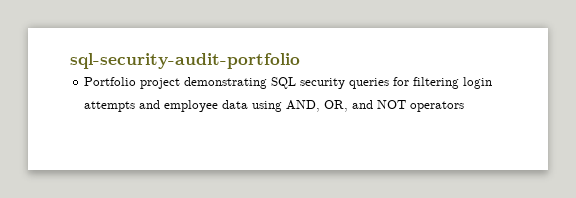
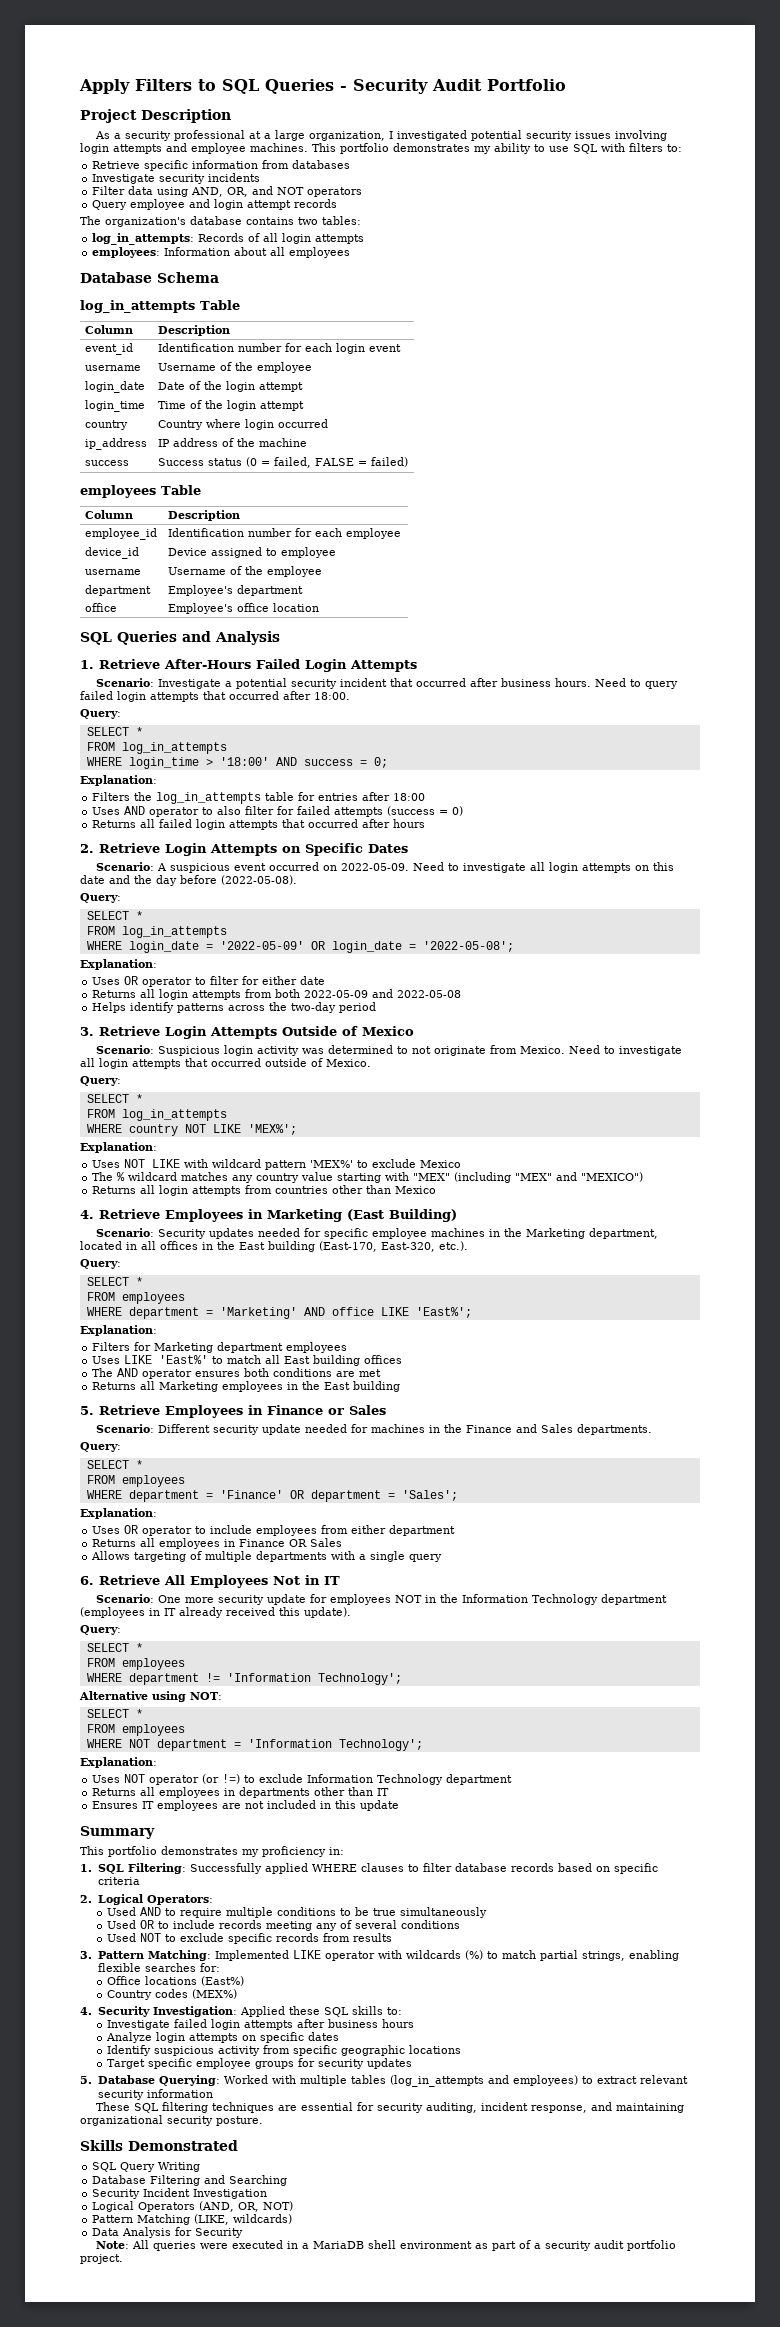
[70,53,300,69] [84,77,493,89] [84,100,219,112] sql-security-audit-portfolio // Portfolio project demonstrating SQL security queries for filtering login attempts and employee -> [79,79,566,94] [80,109,231,123] [95,130,668,141] [80,143,682,154] [92,160,351,171] [92,173,261,184] [92,186,126,195] Apply Filters to SQL Queries - Security Audit Portfolio // Project Description // As a security professional at a large organization, I investigated potential security issues involving login attempts and employee machines. This portfolio demonstrates my ability to use SQL with filters to: // Retrieve specific information from databases // Investigate security incidents // Filter
(465, 106) none -> [92,199,338,210] [80,216,361,227] [92,233,365,245] [92,247,351,258] [80,272,219,283] [80,300,240,313] [85,325,134,334] [158,325,231,336] [85,343,134,355] [158,343,402,354] [85,365,142,371] [158,362,313,373] [85,381,146,393] [158,381,304,392] [85,400,146,412] [158,400,305,411] [85,420,129,430] [158,419,329,430] [85,438,148,450] [158,438,308,447] [85,460,130,466] [158,457,409,468] [80,485,201,498] [85,510,134,519] [168,510,241,521] [85,528,158,540] [168,528,402,539] [85,547,140,559] [168,547,337,558] [85,569,142,575] [168,566,323,577] [85,585,152,596] [168,585,304,596] [85,603,118,612] [168,603,320,614] [80,631,280,645] [80,659,417,672] [96,678,679,689] [80,691,350,702] [80,709,121,719] [86,727,143,736] [86,742,227,754] [86,757,388,769] [80,775,157,786] [92,792,426,804] [92,806,464,817] [92,819,426,830] [80,843,408,856] [96,862,675,873] [80,875,297,886] [80,893,121,903] [86,911,143,920] [86,926,227,938] [86,941,514,953] [80,959,157,970] [92,976,326,987] [92,989,462,1000] [92,1002,377,1013] [80,1026,414,1039] [96,1045,683,1056] [80,1058,371,1069] [80,1076,121,1086] [86,1094,143,1103] [86,1109,227,1121] [86,1124,297,1136] [80,1142,157,1153] [92,1159,462,1170] [92,1172,644,1183] [92,1185,437,1196] [80,1209,457,1222] [96,1228,659,1239] [80,1241,468,1252] [80,1259,121,1269] [86,1277,143,1286] [86,1292,185,1304] [86,1307,472,1319] [80,1325,157,1336] [92,1342,348,1353] [92,1355,403,1366] [92,1368,382,1379] [92,1381,401,1392] [80,1405,386,1418] [96,1424,653,1435] [80,1442,121,1452] [86,1460,143,1469] [86,1475,185,1487] [86,1490,458,1502] [80,1508,157,1519] [92,1525,456,1536] [92,1538,343,1549] [91,1551,443,1562] [80,1575,340,1588] [96,1594,668,1605] [80,1607,351,1618] [80,1625,121,1635] [86,1643,143,1652] [86,1658,185,1670] [86,1673,402,1685] [79,1691,222,1702] [86,1709,143,1718] [86,1724,185,1736] [86,1739,423,1751] [80,1757,157,1768] [92,1774,513,1785] [92,1787,390,1798] [92,1800,400,1811] [80,1826,155,1839] [80,1846,344,1857] [80,1863,658,1874] [97,1877,140,1885] [80,1894,213,1905] [107,1907,488,1918] [107,1920,461,1931] [107,1933,393,1944] [80,1950,679,1961] [97,1963,220,1972] [107,1976,245,1986] [107,1989,238,2000] [80,2006,402,2017] [107,2019,415,2030] [106,2032,340,2043] [107,2045,462,2056] [107,2058,413,2069] [80,2075,688,2087] [97,2089,213,2100] [96,2102,685,2113] [80,2115,263,2126] [80,2140,238,2151] [92,2162,201,2172] [92,2175,288,2186] [92,2188,268,2199] [92,2201,294,2212] [92,2214,293,2225] [92,2227,244,2238] [96,2240,677,2251] [80,2254,123,2264] // Query employee and login attempt records // The organization's database contains two tables: // log_in_attempts: Records of all login attempts // employees: Information about all employees // Database Schema // log_in_attempts Table // Column | Description // event_id | Identification number for each login event // username | Username of the employee // login_date | Date of the login attempt // login_time | Time of the login attempt // country | Country where login occurred // ip_address | IP address of the machine // success | Success status (0 = failed, FALSE = failed) // employees Table // Column | Description // employee_id | Identification number for each employee // device_id | Device assigned to employee // username | Username of the employee // department | Employee's department // office | Employee's office location // SQL Queries and Analysis // 1. Retrieve After-Hours Failed Login Attempts // Scenario: Investigate a potential security incident that occurred after business hours. Need to query failed login attempts that occurred after 18:00. // Query: // SELECT * // FROM log_in_attempts // WHERE login_time > '18:00' AND success = 0; // Explanation: // Filters the log_in_attempts table for entries after 18:00 // Uses AND operator to also filter for failed attempts (success = 0) // Returns all failed login attempts that occurred after hours // 2. Retrieve Login Attempts on Specific Dates // Scenario: A suspicious event occurred on 2022-05-09. Need to investigate all login attempts on this date and the day before (2022-05-08). // Query: // SELECT * // FROM log_in_attempts // WHERE login_date = '2022-05-09' OR login_date = '2022-05-08'; // Explanation: // Uses OR operator to filter for either date // Returns all login attempts from both 2022-05-09 and 2022-05-08 // Helps identify patterns across the two-day period // 3. Retrieve Login Attempts Outside of Mexico // Scenario: Suspicious login activity was determined to not originate from Mexico. Need to investigate all login attempts that occurred outside of Mexico. // Query: // SELECT * // FROM log_in_attempts // WHERE country NOT LIKE 'MEX%'; // Explanation: // Uses NOT LIKE with wildcard pattern 'MEX%' to exclude Mexico // The % wildcard matches any country value starting with "MEX" (including "MEX" and "MEXICO") // Returns all login attempts from countries other than Mexico // 4. Retrieve Employees in Marketing (East Building) // Scenario: Security updates needed for specific employee machines in the Marketing department, located in all offices in the East building (East-170, East-320, etc.). // Query: // SELECT * // FROM employees // WHERE department = 'Marketing' AND office LIKE 'East%'; // Explanation: // Filters for Marketing department employees // Uses LIKE 'East%' to match all East building offices // The AND operator ensures both conditions are met // Returns all Marketing employees in the East building // 5. Retrieve Employees in Finance or Sales // Scenario: Different security update needed for machines in the Finance and Sales departments. // Query: // SELECT * // FROM employees // WHERE department = 'Finance' OR department = 'Sales'; // Explanation: // Uses OR operator to include employees from either department // Returns all employees in Finance OR Sales // Allows targeting of multiple departments with a single query // 6. Retrieve All Employees Not in IT // Scenario: One more security update for employees NOT in the Information Technology department (employees in IT already received this update). // Query: // SELECT * // FROM employees // WHERE department != 'Information Technology'; // Alternative using NOT: // SELECT * // FROM employees // WHERE NOT department = 'Information Technology'; // Explanation: // Uses NOT operator (or !=) to exclude Information Technology department // Returns all employees in departments other than IT // Ensures IT employees are not included in this update // Summary // This portfolio demonstrates my proficiency in: // 1. SQL Filtering: Successfully applied WHERE clauses to filter database records based on specific criteria // 2. Logical Operators: // Used AND to require multiple conditions to be true simultaneously // Used OR to include records meeting any of several conditions // Used NOT to exclude specific records from results // 3. Pattern Matching: Implemented LIKE operator with wildcards (%) to match partial strings, enabling flexible searches for: // Office locations (East%) // Country codes (MEX%) // 4. Security Investigation: Applied these SQL skills to: // Investigate failed login attempts after business hours // Analyze login attempts on specific dates // Identify suspicious activity from specific geographic locations // Target specific employee groups for security updates // 5. Database Querying: Worked with multiple tables (log_in_attempts and employees) to extract relevant security information // These SQL filtering techniques are essential for security auditing, incident response, and maintaining organizational security posture. // Skills Demonstrated // SQL Query Writing // Database Filtering and Searching // Security Incident Investigation // Logical Operators (AND, OR, NOT) // Pattern Matching (LIKE, wildcards) // Data Analysis for Security // Note: All queries were executed in a MariaDB shell environment as part of a security audit portfolio project.

